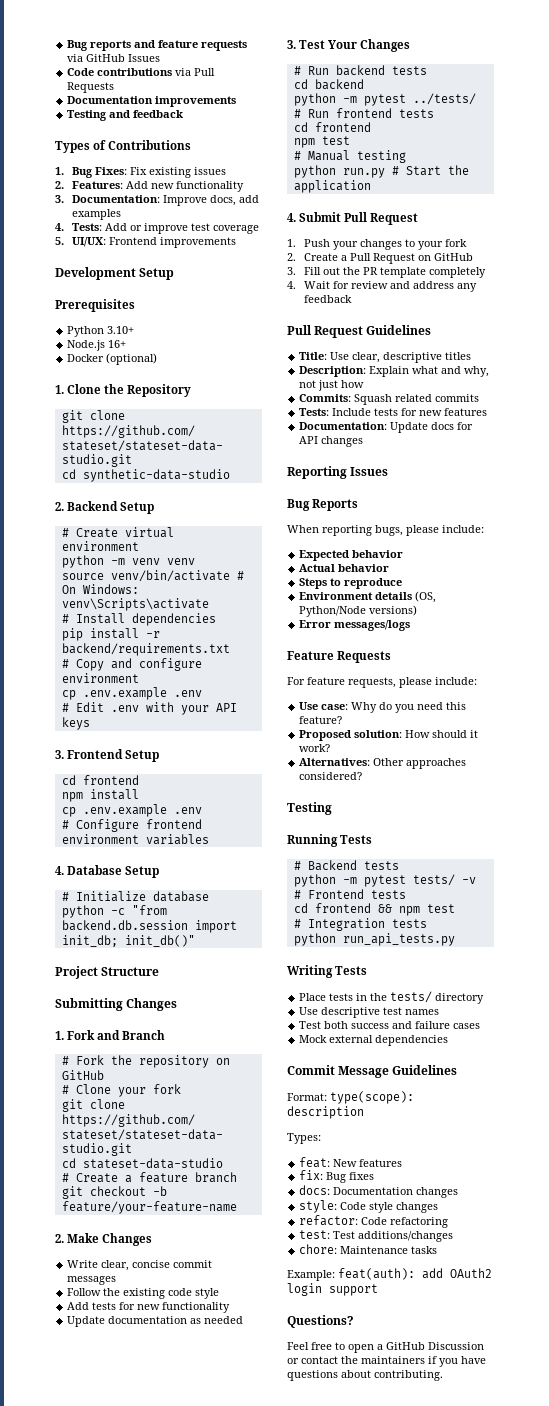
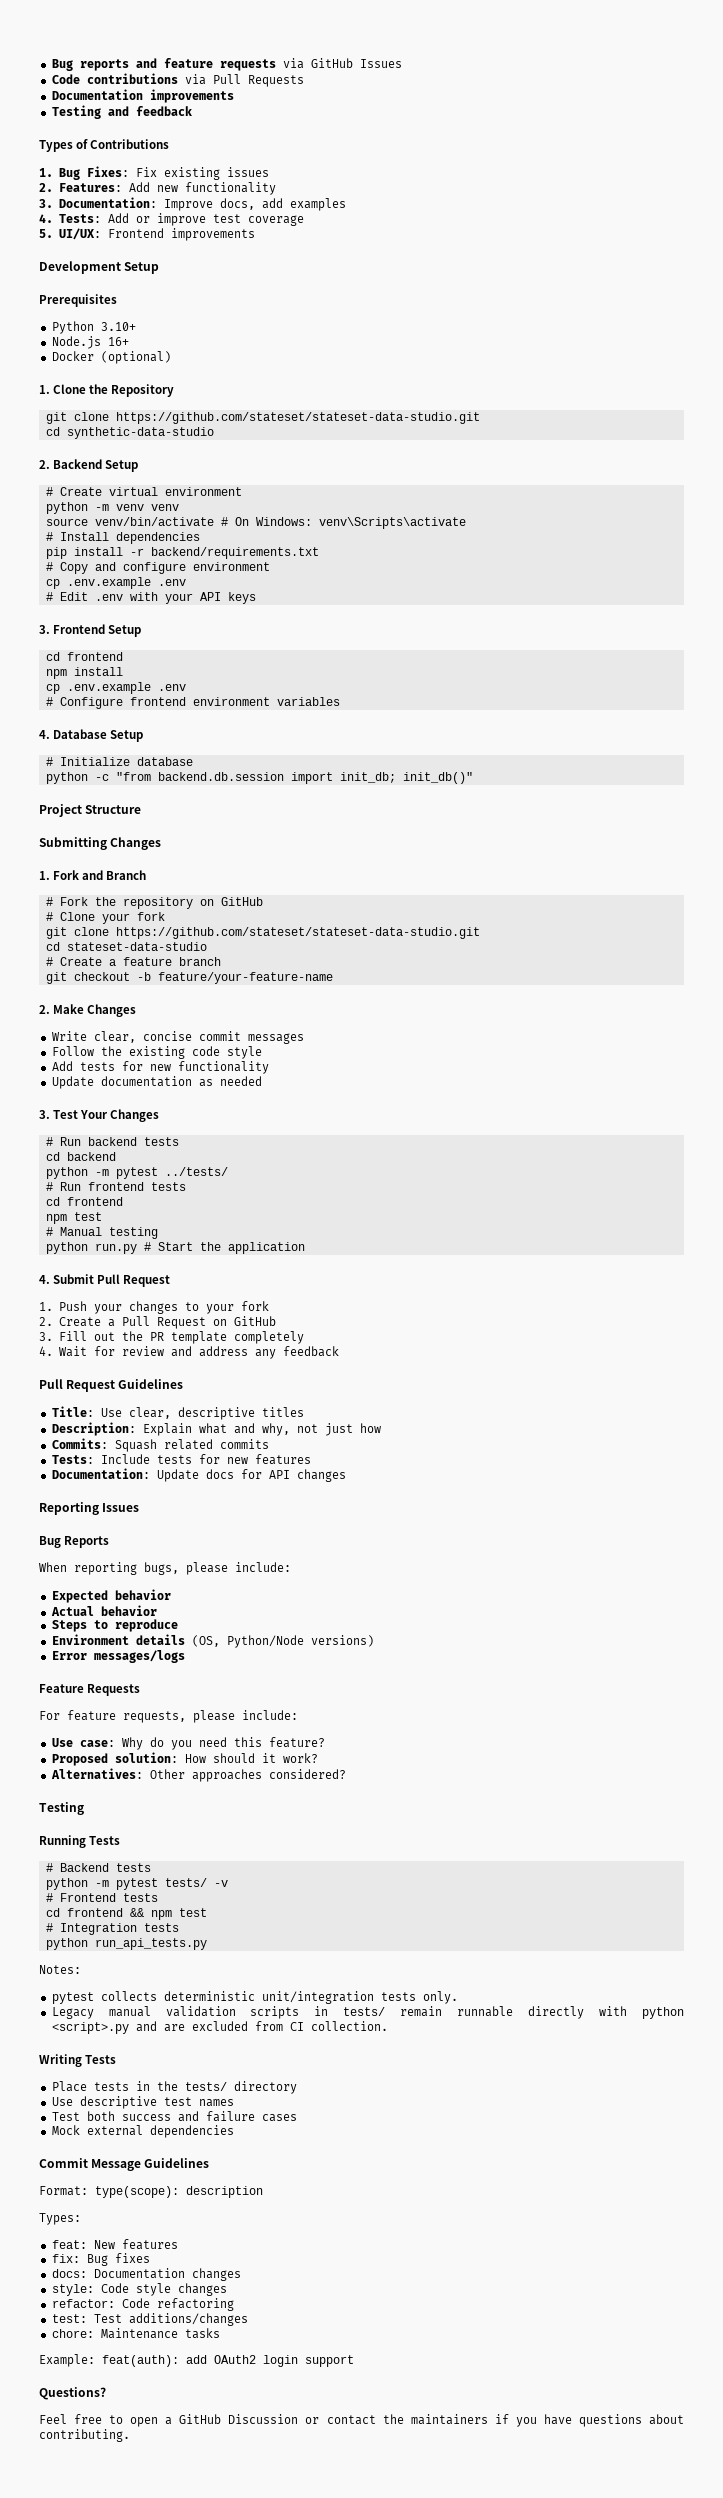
(455, 939) none -> [39,1965,81,1974] [51,1991,458,2004] [51,2006,684,2019] [51,2021,388,2034] // Notes: // pytest collects deterministic unit/integration tests only. // Legacy manual validation scripts in tests/ remain runnable directly with python <script>.py and are excluded from CI collection.

